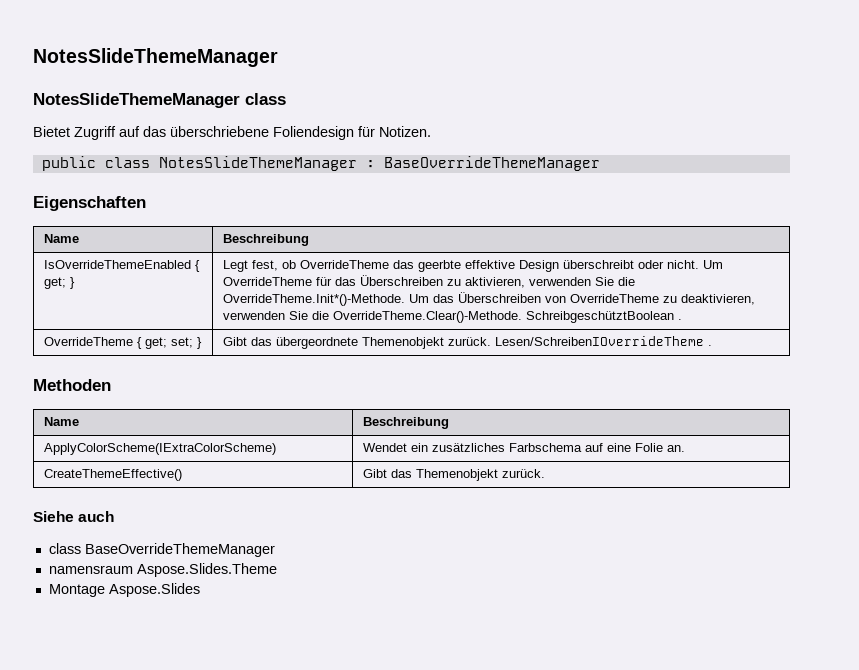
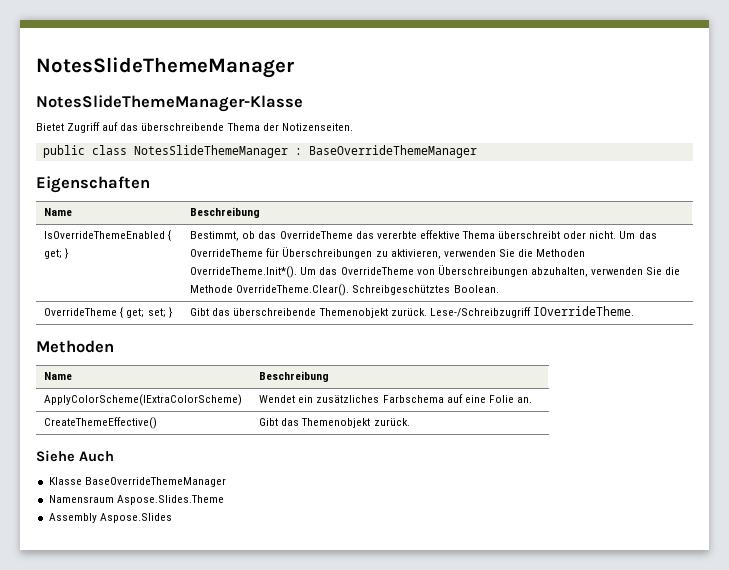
[33,93,286,108] NotesSlideThemeManager class -> [36,95,303,112] NotesSlideThemeManager-Klasse
[170,126,431,140] überschriebene Foliendesign für Notizen. -> [141,123,353,131] überschreibende Thema der Notizenseiten.
[223,260,560,272] Legt fest, ob OverrideTheme das geerbte effektive Design -> [190,230,496,241] Bestimmt, ob das OverrideTheme das vererbte effektive Thema
(724, 264) none -> [638,231,657,239] das
[335,275,444,286] das Überschreiben -> [282,247,373,259] Überschreibungen
[223,292,756,306] [223,311,683,323] OverrideTheme.Init*()-Methode. Um das Überschreiben von OverrideTheme zu deaktivieren, verwenden Sie die OverrideTheme.Clear()-Methode. SchreibgeschütztBoolean . -> [536,249,586,257] [190,265,681,278] [190,284,499,296] Methoden OverrideTheme.Init*(). Um das OverrideTheme von Überschreibungen abzuhalten, verwenden Sie die Methode OverrideTheme.Clear(). Schreibgeschütztes Boolean.
[276,336,713,349] übergeordnete Themenobjekt zurück. Lesen/SchreibenIOverrideTheme . -> [233,306,634,318] überschreibende Themenobjekt zurück. Lese-/Schreibzugriff IOverrideTheme.
[78,511,115,522] [48,543,275,557] [48,565,133,574] auch // class BaseOverrideThemeManager // namensraum -> [79,451,114,462] [48,477,226,487] [48,495,114,503] Auch // Klasse BaseOverrideThemeManager // Namensraum
[48,584,105,597] Montage -> [48,513,97,523] Assembly

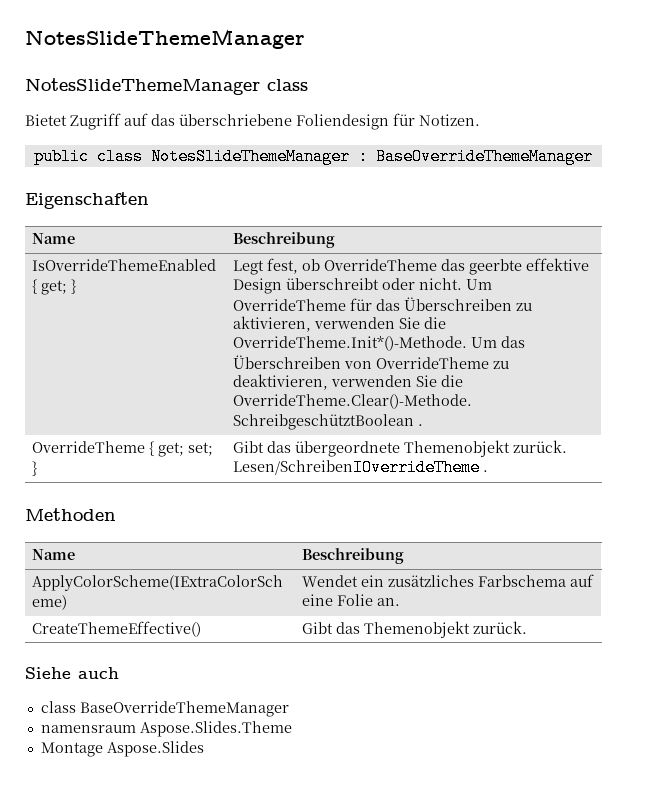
[36,95,303,112] NotesSlideThemeManager-Klasse -> [25,78,308,95] NotesSlideThemeManager class
[141,123,353,131] überschreibende Thema der Notizenseiten. -> [179,113,480,130] überschriebene Foliendesign für Notizen.
[190,230,496,241] Bestimmt, ob das OverrideTheme das vererbte effektive Thema -> [232,258,589,275] [232,278,282,294] Legt fest, ob OverrideTheme das geerbte effektive Design
[638,231,657,239] das -> (492, 284) none
[282,247,373,259] Überschreibungen -> [375,297,512,311] das Überschreiben
[536,249,586,257] [190,265,681,278] [190,284,499,296] Methoden OverrideTheme.Init*(). Um das OverrideTheme von Überschreibungen abzuhalten, verwenden Sie die Methode OverrideTheme.Clear(). Schreibgeschütztes Boolean. -> [232,336,525,351] [232,355,509,369] [232,374,463,390] [232,394,472,409] [232,414,423,430] OverrideTheme.Init*()-Methode. Um das Überschreiben von OverrideTheme zu deaktivieren, verwenden Sie die OverrideTheme.Clear()-Methode. SchreibgeschütztBoolean .
[233,306,634,318] überschreibende Themenobjekt zurück. Lese-/Schreibzugriff IOverrideTheme. -> [294,440,567,457] [232,459,488,476] übergeordnete Themenobjekt zurück. Lesen/SchreibenIOverrideTheme .
[79,451,114,462] [48,477,226,487] [48,495,114,503] Auch // Klasse BaseOverrideThemeManager // Namensraum -> [78,667,119,679] [40,701,289,717] [40,725,136,733] auch // class BaseOverrideThemeManager // namensraum
[48,513,97,523] Assembly -> [40,742,103,757] Montage

